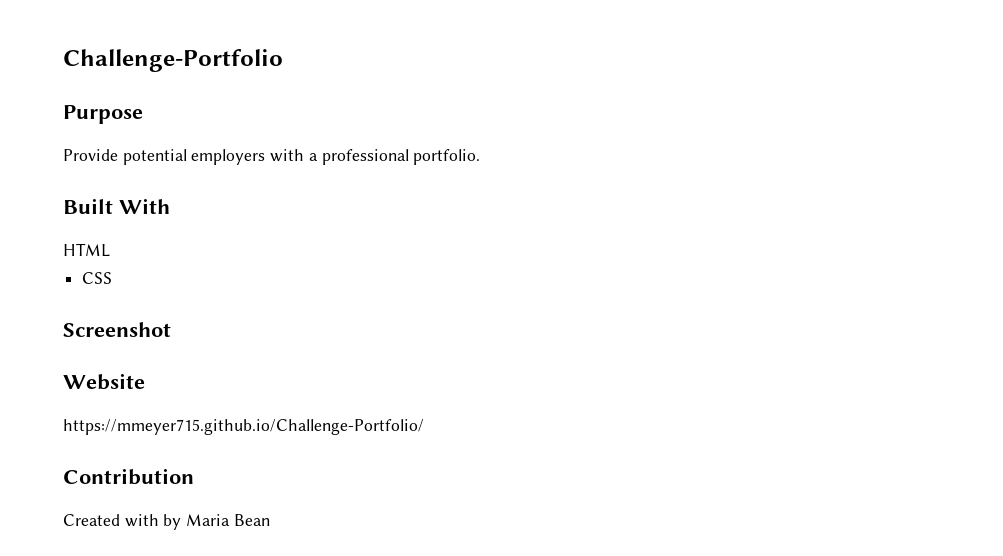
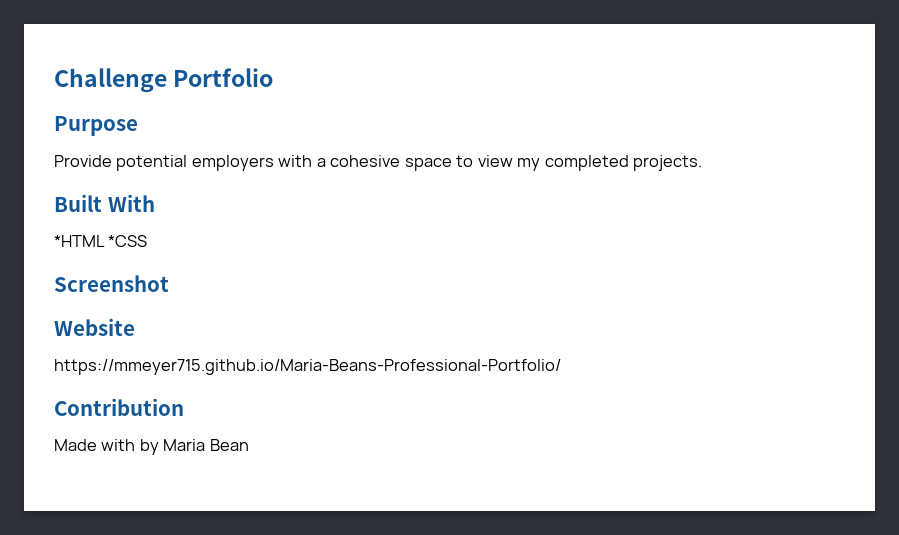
[63,49,283,72] Challenge-Portfolio -> [54,68,274,93] Challenge Portfolio
[321,149,481,165] professional portfolio. -> [330,155,703,171] cohesive space to view my completed projects.
[63,243,110,257] [82,272,113,284] HTML // CSS -> [54,235,148,247] *HTML *CSS
[63,419,424,435] https://mmeyer715.github.io/Challenge-Portfolio/ -> [54,359,561,375] https://mmeyer715.github.io/Maria-Beans-Professional-Portfolio/
[63,514,120,526] Created -> [54,439,97,451] Made

